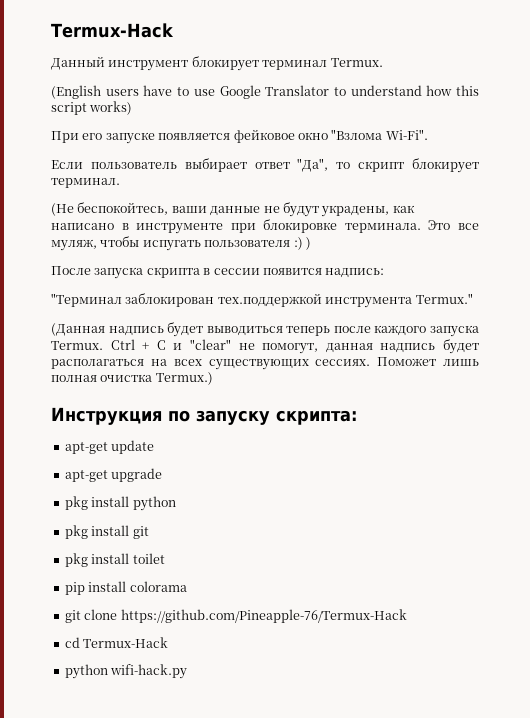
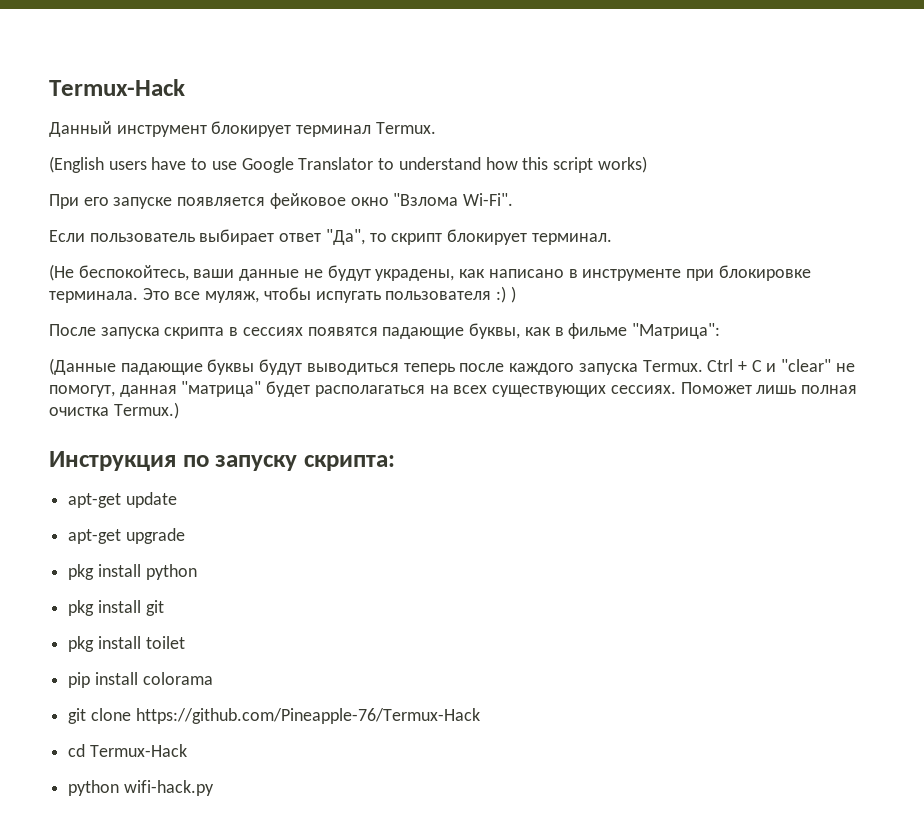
[213,268,385,278] [51,293,473,308] [51,322,204,337] сессии появится надпись: // "Терминал заблокирован тех.поддержкой инструмента Termux." // (Данная надпись будет -> [242,323,720,339] [49,358,303,375] сессиях появятся падающие буквы, как в фильме "Матрица": // (Данные падающие буквы будут
[380,343,436,353] надпись -> [181,381,262,397] "матрица"

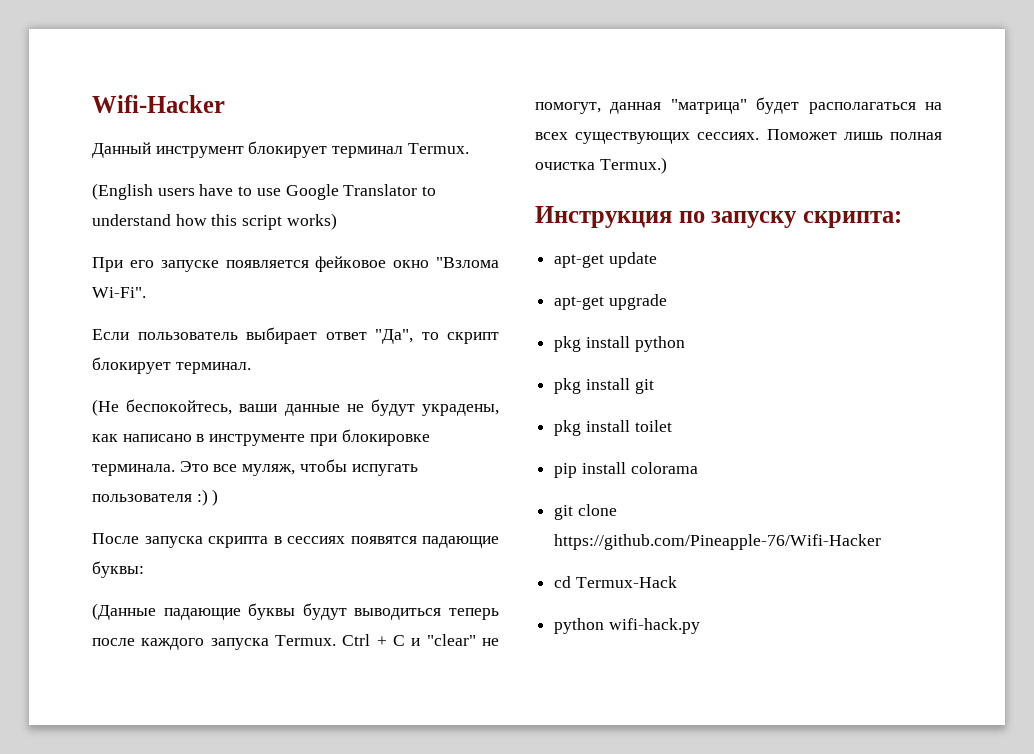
[49,79,185,96] Termux-Hack -> [92,95,225,113] Wifi-Hacker
[469,323,720,339] буквы, как в фильме "Матрица": -> [92,561,144,578] буквы:
[135,708,480,724] https://github.com/Pineapple-76/Termux-Hack -> [554,534,882,550] https://github.com/Pineapple-76/Wifi-Hacker

